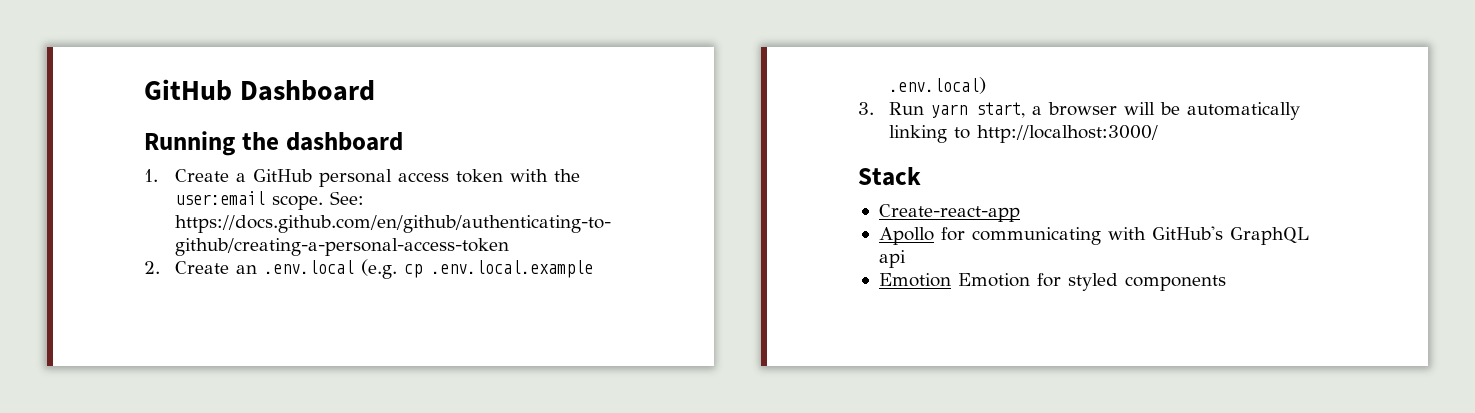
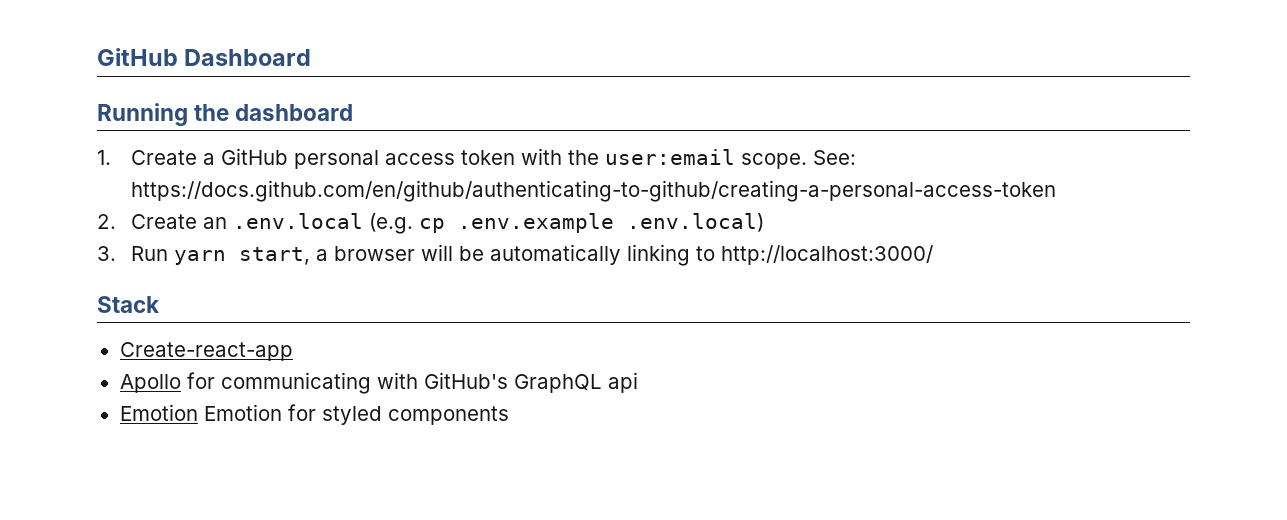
[431,260,594,278] .env.local.example -> [458,213,615,233] .env.example

